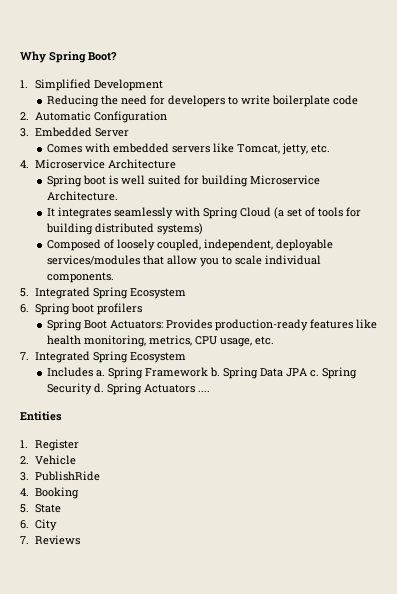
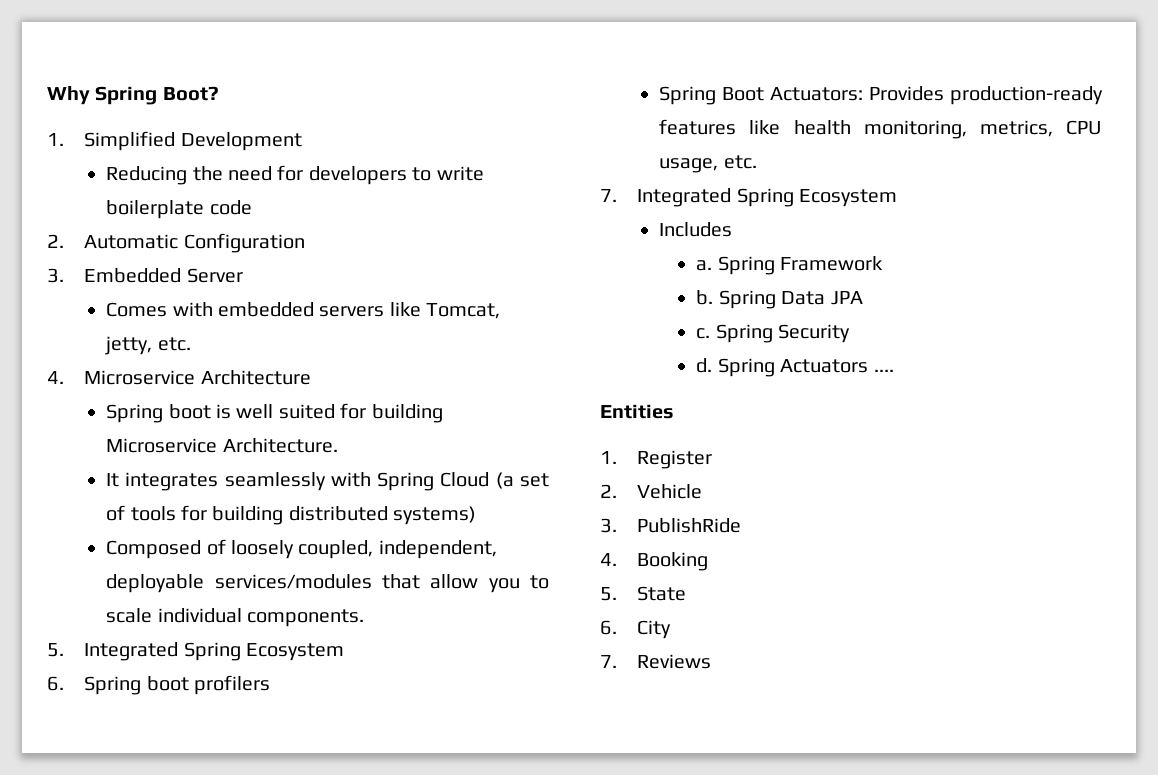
(93, 372) none -> (733, 229) //
(208, 372) none -> (884, 263) //
(307, 372) none -> (863, 298) //
(92, 389) none -> (851, 333) //

